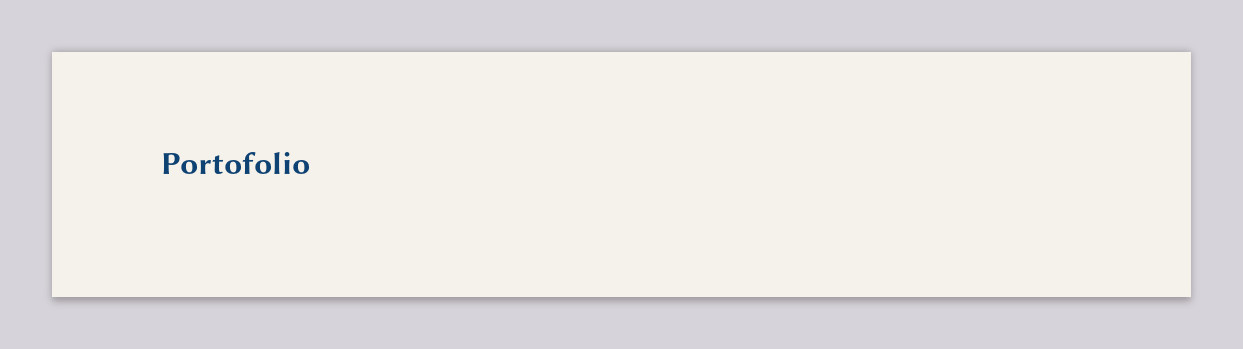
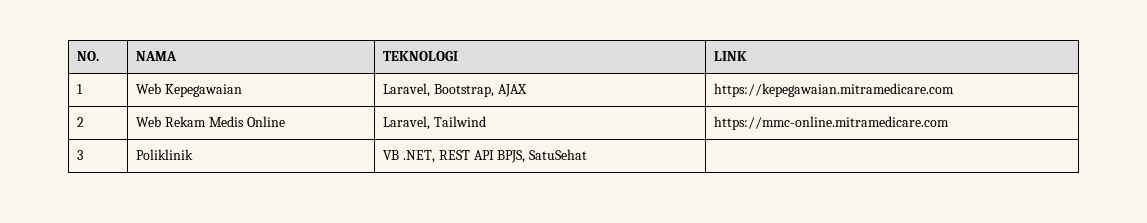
[161,152,310,174] Portofolio -> [77,51,100,61] [136,51,178,61] [383,51,459,61] [714,51,748,61] [77,84,84,94] [136,83,242,97] [383,83,527,97] [714,83,955,97] [77,117,85,127] [136,116,285,127] [383,116,486,130] [714,116,950,130] [77,150,84,160] [136,149,194,160] [383,149,588,163] NO. | NAMA | TEKNOLOGI | LINK // 1 | Web Kepegawaian | Laravel, Bootstrap, AJAX | https://kepegawaian.mitramedicare.com // 2 | Web Rekam Medis Online | Laravel, Tailwind | https://mmc-online.mitramedicare.com // 3 | Poliklinik | VB .NET, REST API BPJS, SatuSehat |

